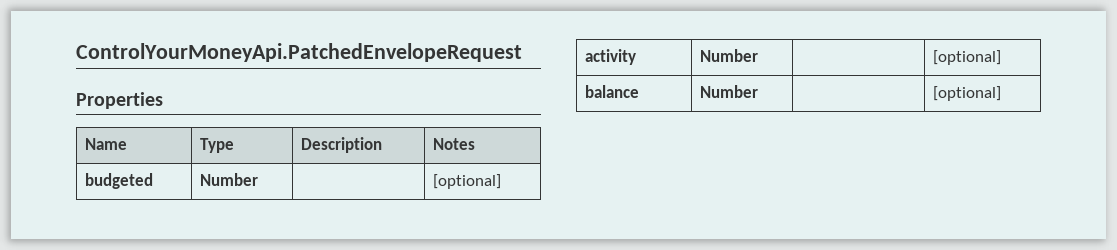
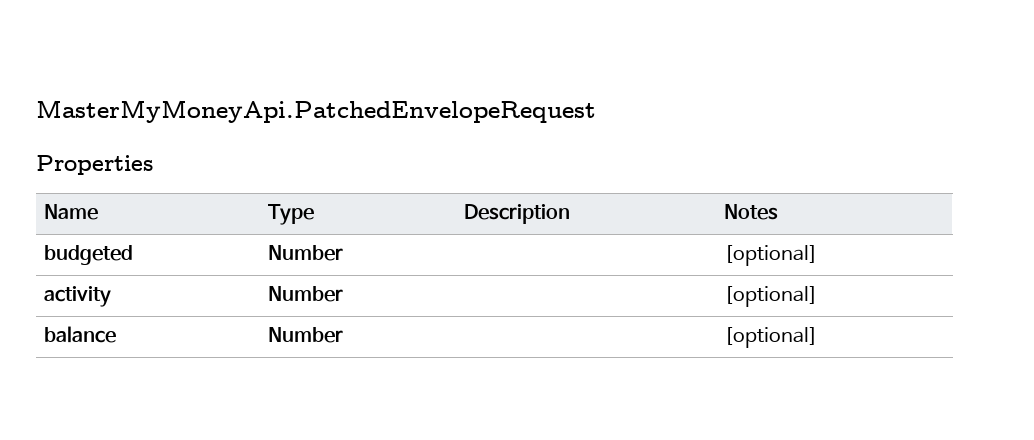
[76,43,522,62] ControlYourMoneyApi.PatchedEnvelopeRequest -> [36,100,596,123] MasterMyMoneyApi.PatchedEnvelopeRequest

